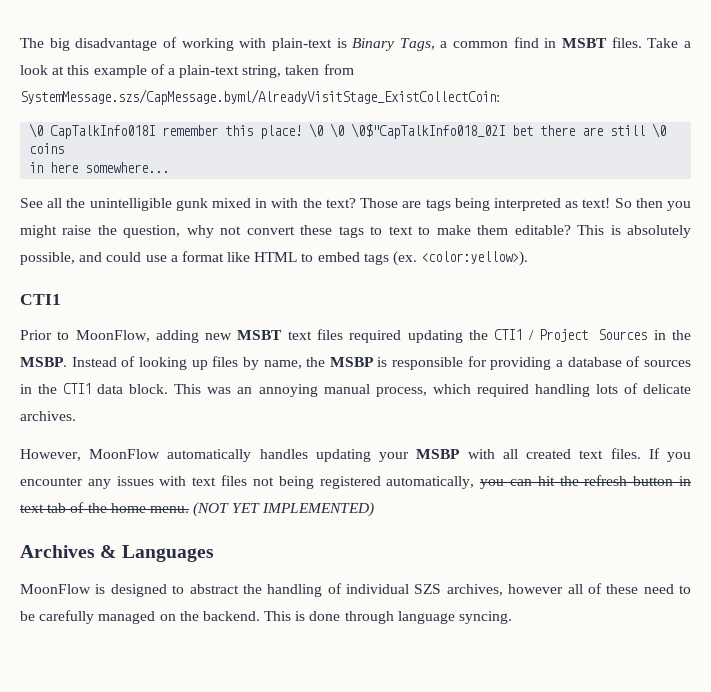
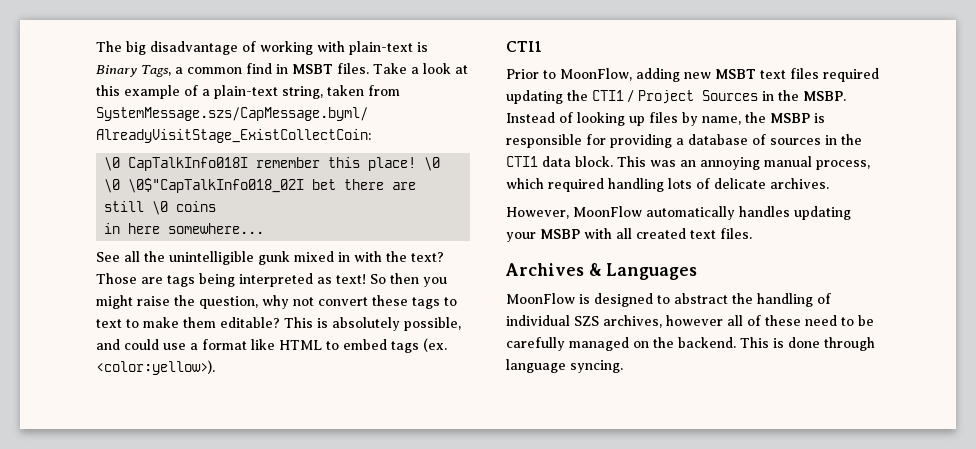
[648,448,692,462] [20,475,691,489] [20,502,375,517] If you encounter any issues with text files not being registered automatically, you can hit the refresh button in text tab of the home menu. (NOT YET IMPLEMENTED) -> (752, 233) none

